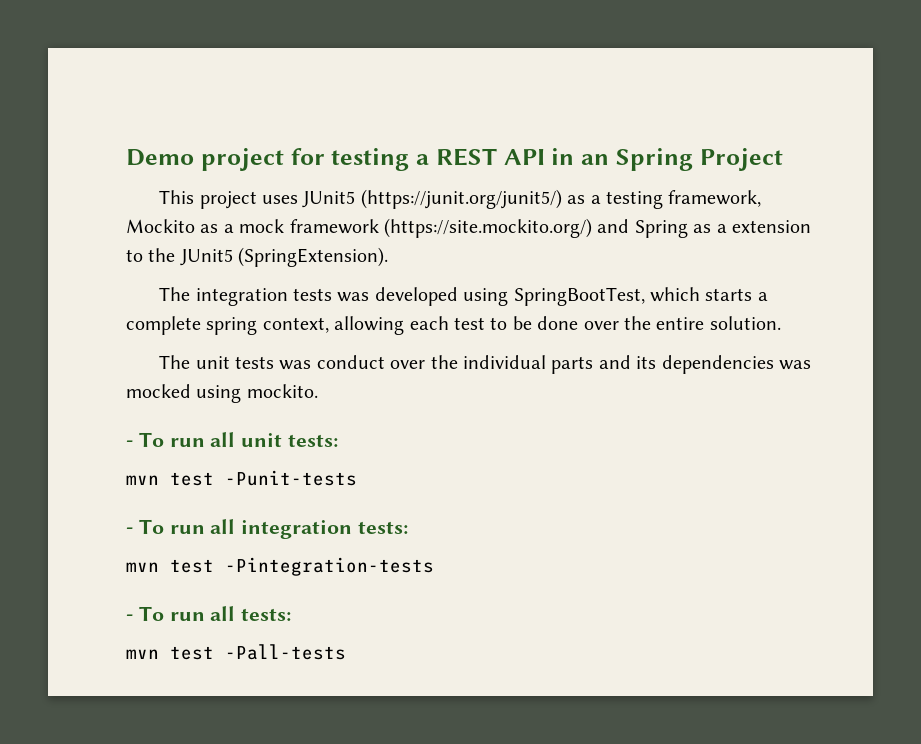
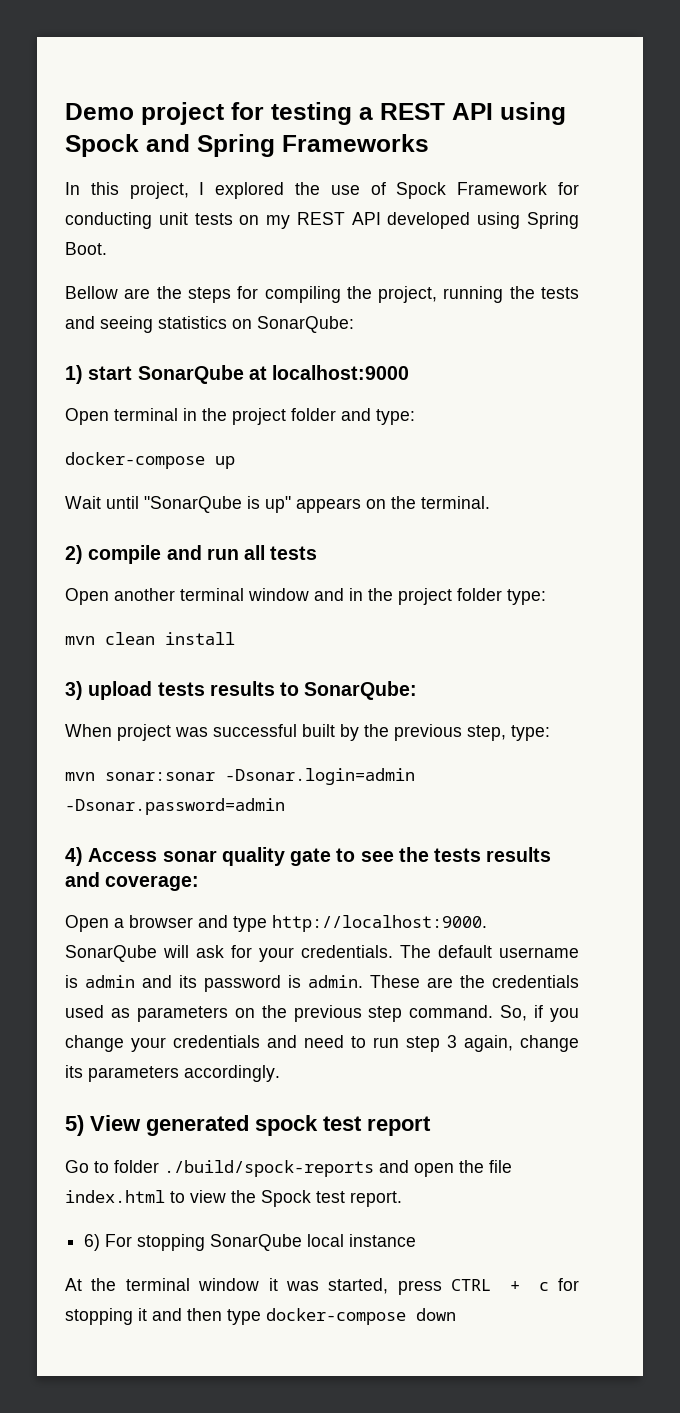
[551,148,783,171] [159,189,762,209] [126,218,811,238] [126,247,389,267] [159,287,768,306] [126,316,781,335] [159,355,811,374] [126,384,318,403] [126,432,339,447] [126,470,357,486] [126,519,409,539] [126,557,434,576] [126,606,292,621] [126,644,346,660] in an Spring Project // This project uses JUnit5 (https://junit.org/junit5/) as a testing framework, Mockito as a mock framework (https://site.mockito.org/) and Spring as a extension to the JUnit5 (SpringExtension). // The integration tests was developed using SpringBootTest, which starts a complete spring context, allowing each test to be done over the entire solution. // The unit tests was conduct over the individual parts and its dependencies was mocked using mockito. // - To run all unit tests: // mvn test -Punit-tests // - To run all integration tests: // mvn test -Pintegration-tests // - To run all tests: // mvn test -Pall-tests -> [500,102,566,125] [65,134,429,157] [65,182,579,199] [65,212,579,229] [65,242,107,255] [65,286,579,303] [65,316,354,333] [65,365,410,384] [65,408,415,425] [65,452,235,469] [65,496,490,513] [65,545,318,564] [65,588,546,605] [65,632,235,645] [65,681,418,700] [65,724,550,741] [65,768,415,785] [65,798,285,815] [65,847,552,866] [65,872,200,891] [65,915,487,932] [65,945,579,962] [65,975,579,992] [65,1005,579,1022] [65,1035,579,1052] [65,1065,280,1082] [65,1115,431,1136] [65,1160,512,1177] [65,1190,402,1207] [84,1234,417,1251] [65,1278,579,1295] [65,1308,456,1325] using Spock and Spring Frameworks // In this project, I explored the use of Spock Framework for conducting unit tests on my REST API developed using Spring Boot. // Bellow are the steps for compiling the project, running the tests and seeing statistics on SonarQube: // 1) start SonarQube at localhost:9000 // Open terminal in the project folder and type: // docker-compose up // Wait until "SonarQube is up" appears on the terminal. // 2) compile and run all tests // Open another terminal window and in the project folder type: // mvn clean install // 3) upload tests results to SonarQube: // When project was successful built by the previous step, type: // mvn sonar:sonar -Dsonar.login=admin -Dsonar.password=admin // 4) Access sonar quality gate to see the tests results and coverage: // Open a browser and type http://localhost:9000. SonarQube will ask for your credentials. The default username is admin and its password is admin. These are the credentials used as parameters on the previous step command. So, if you change your credentials and need to run step 3 again, change its parameters accordingly. // 5) View generated spock test report // Go to folder ./build/spock-reports and open the file index.html to view the Spock test report. // 6) For stopping SonarQube local instance // At the terminal window it was started, press CTRL + c for stopping it and then type docker-compose down

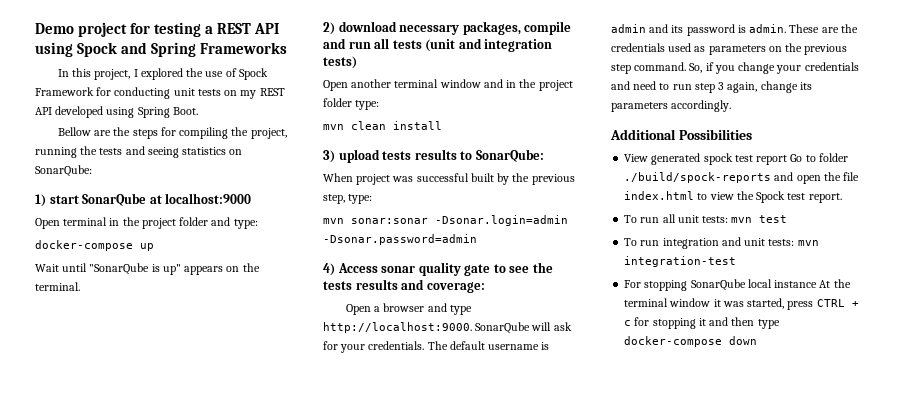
(83, 554) none -> [338,21,521,35] download necessary packages,
(318, 553) none -> [425,38,553,52] [323,56,357,69] (unit and integration tests)
[65,1115,84,1136] 5) -> [610,129,752,140] Additional Possibilities //
(431, 1126) // -> (788, 160) none
[84,1234,101,1251] 6) -> [624,214,788,223] [624,237,819,249] [624,256,737,267] To run all unit tests: mvn test // To run integration and unit tests: mvn integration-test //
(417, 1240) // -> (818, 284) none

